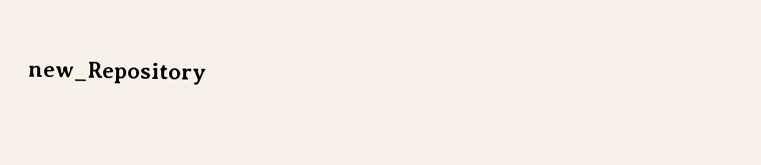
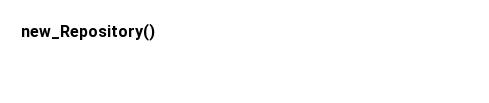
[27,60,207,85] new_Repository -> [21,23,155,41] new_Repository()

